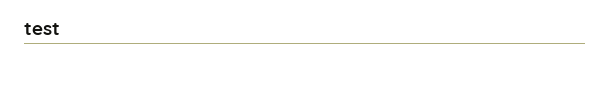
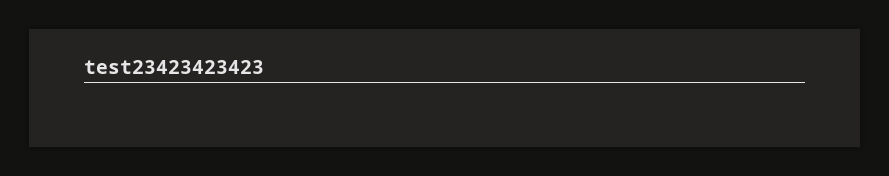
[24,23,60,35] test -> [84,60,264,74] test23423423423

